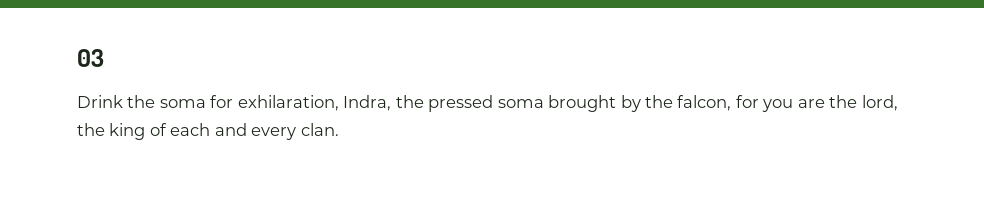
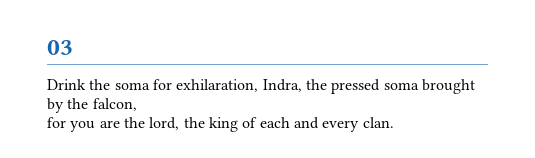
(732, 103) none -> (137, 104) //

